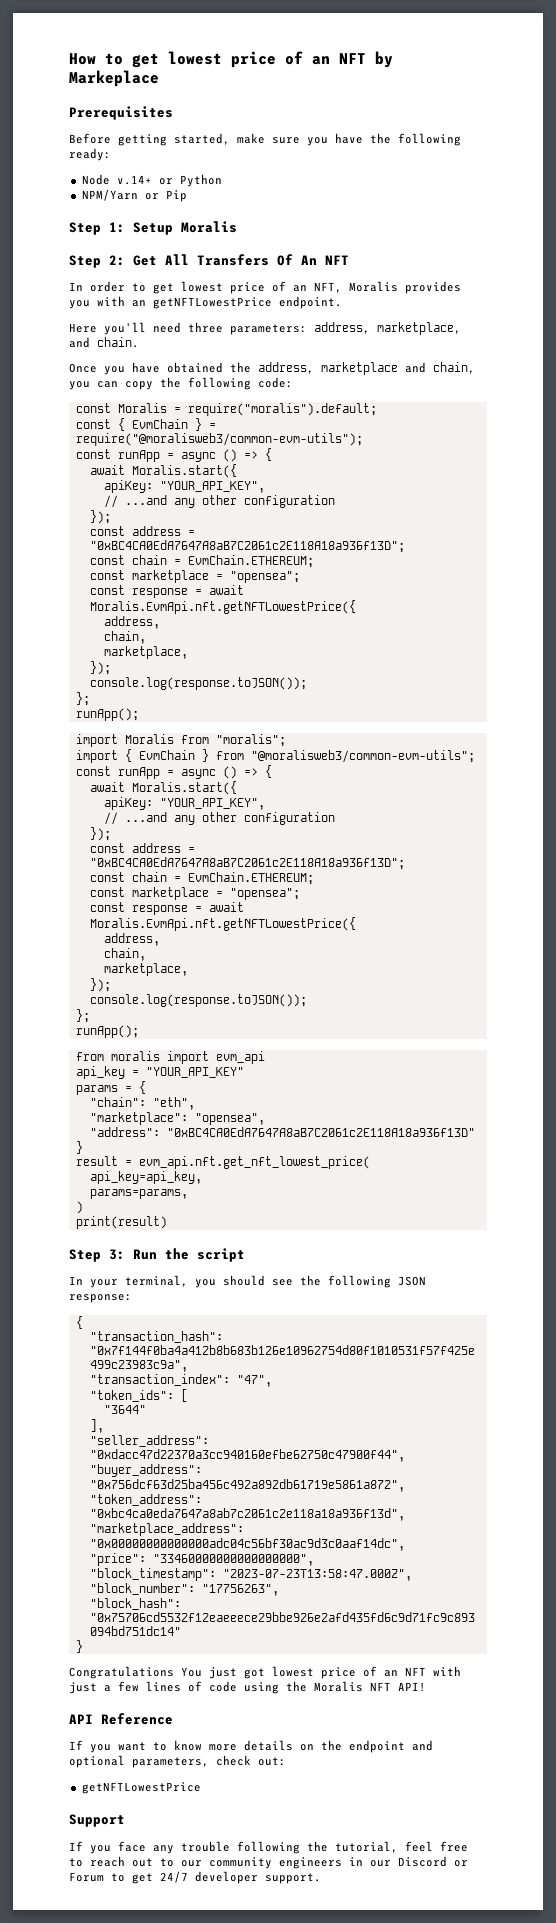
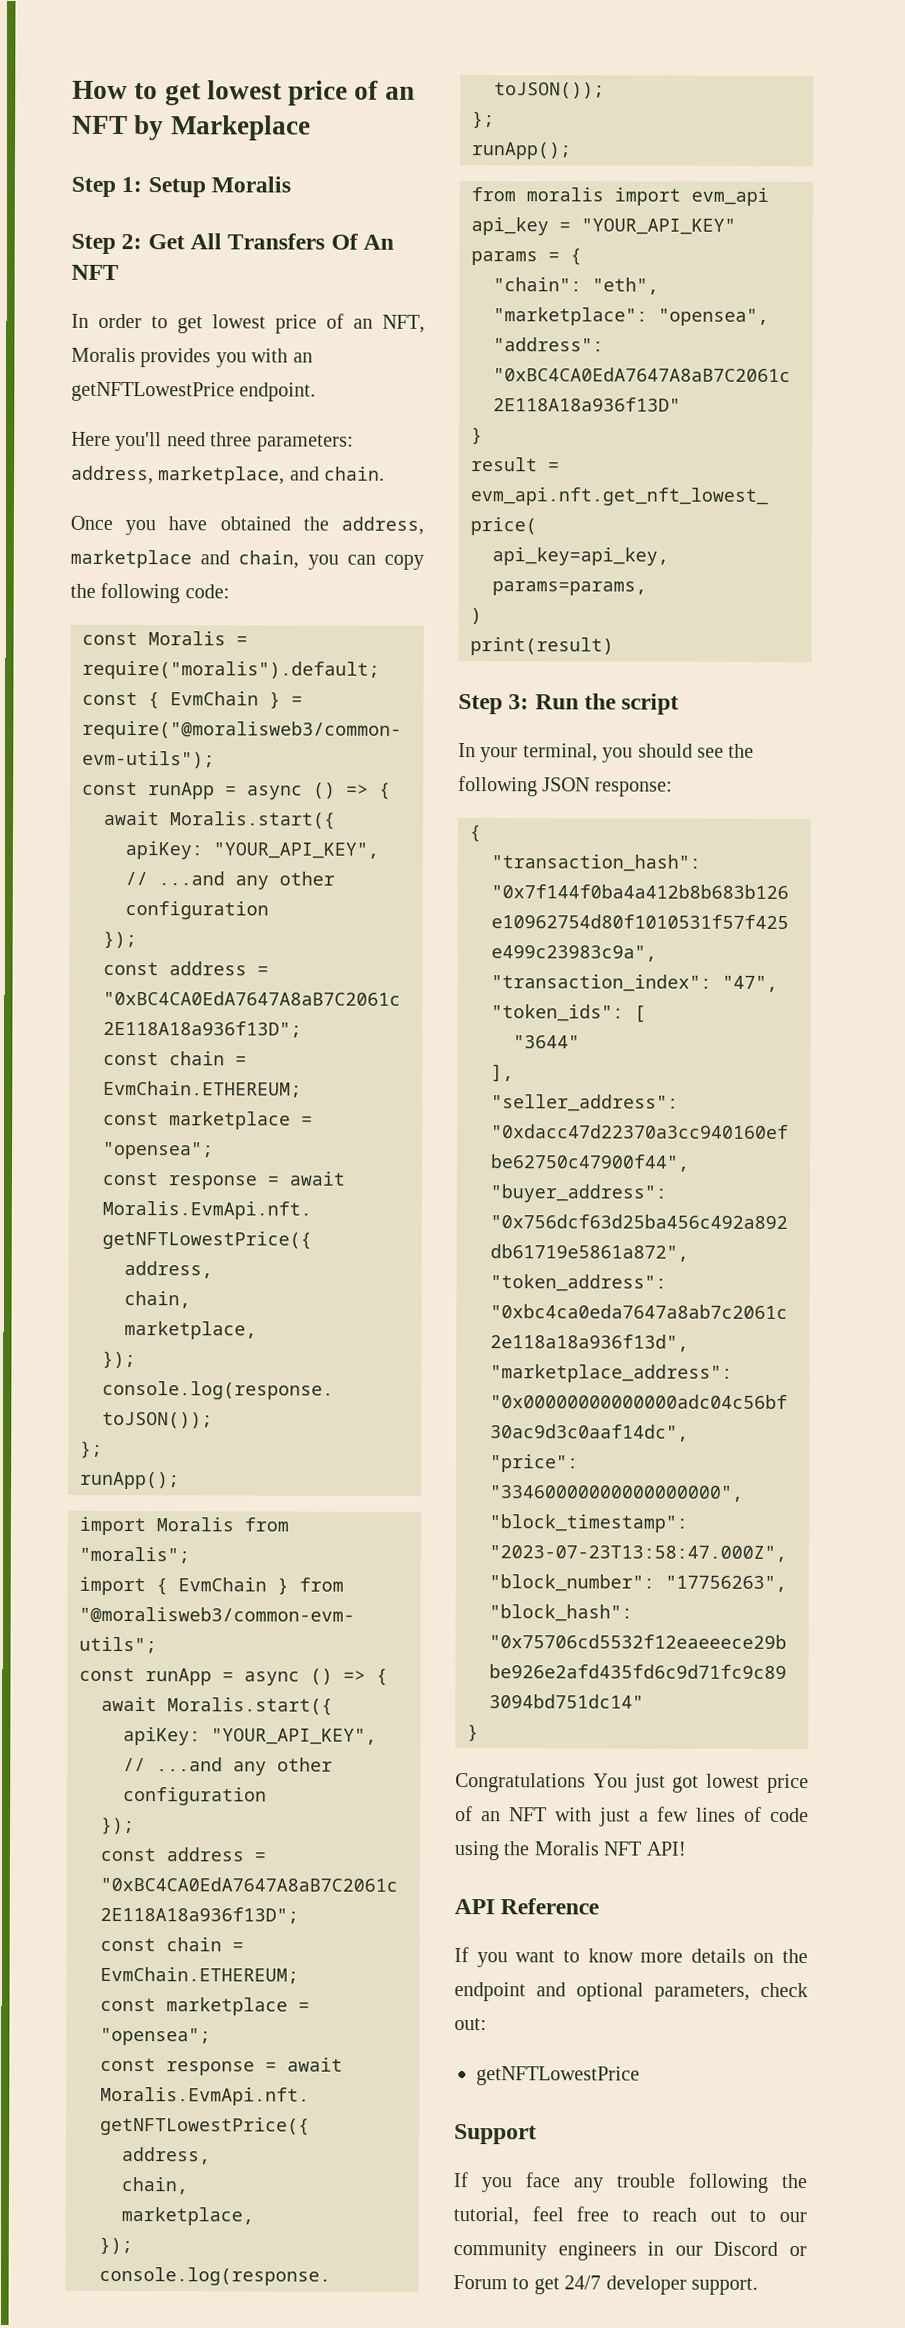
[69,106,173,120] [69,133,461,146] [69,148,111,161] [81,174,222,187] [81,189,187,202] // Prerequisites // Before getting started, make sure you have the following ready: // Node v.14+ or Python // NPM/Yarn or Pip -> (311, 128) none

